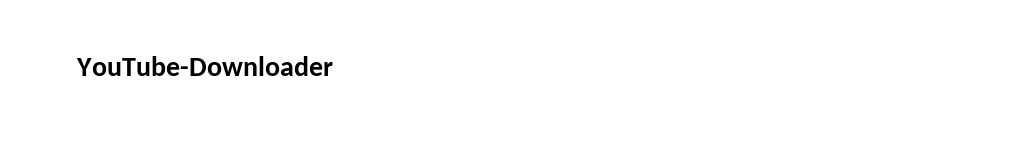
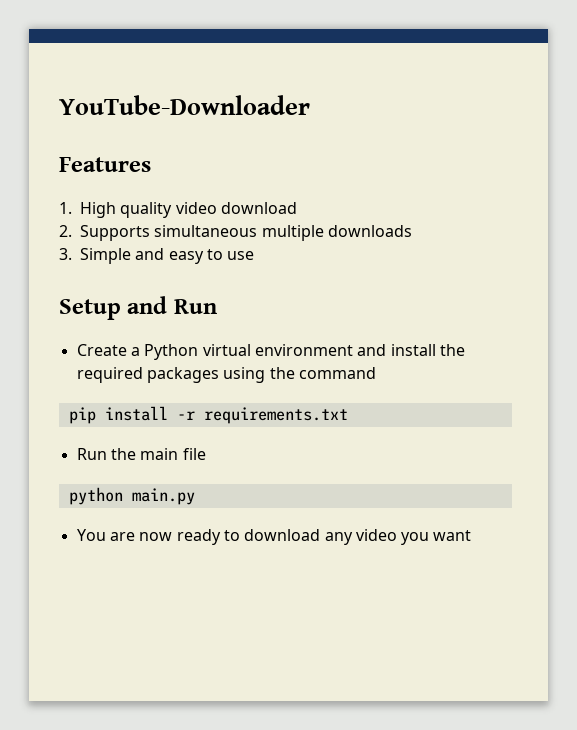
(333, 66) none -> [59,157,151,172] [59,202,297,218] [59,225,412,241] [59,248,255,264] [59,296,217,320] [76,344,465,360] [76,367,376,383] [68,406,348,424] [76,448,206,460] [68,487,195,505] [76,529,472,545] // Features // 1. High quality video download // 2. Supports simultaneous multiple downloads // 3. Simple and easy to use // Setup and Run // Create a Python virtual environment and install the required packages using the command // pip install -r requirements.txt // Run the main file // python main.py // You are now ready to download any video you want

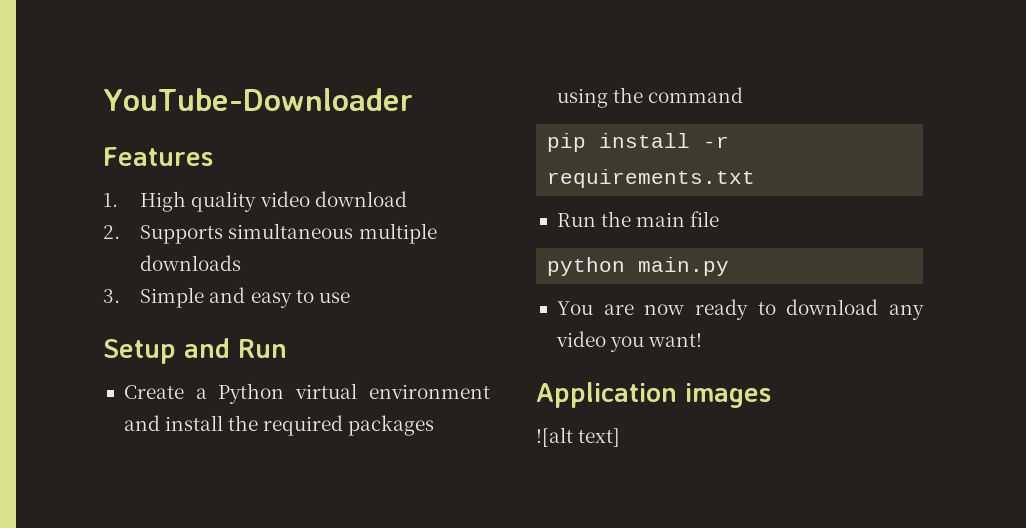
[433,530,472,541] want -> [648,333,703,347] [536,382,771,408] [536,427,621,447] want! // Application images // ![alt text]

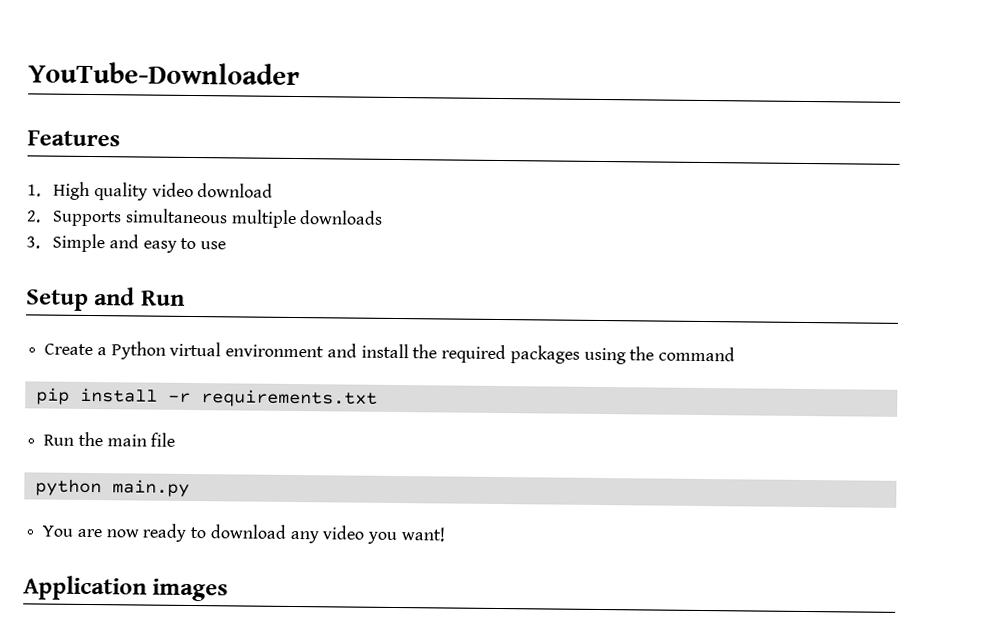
[536,427,621,447] // ![alt text] -> (229, 590) none

